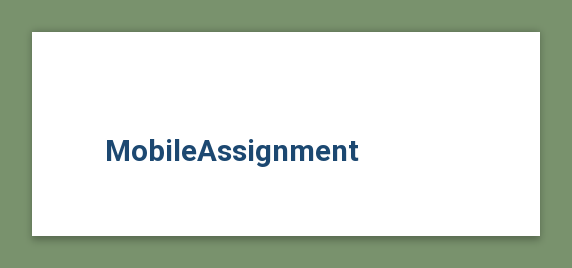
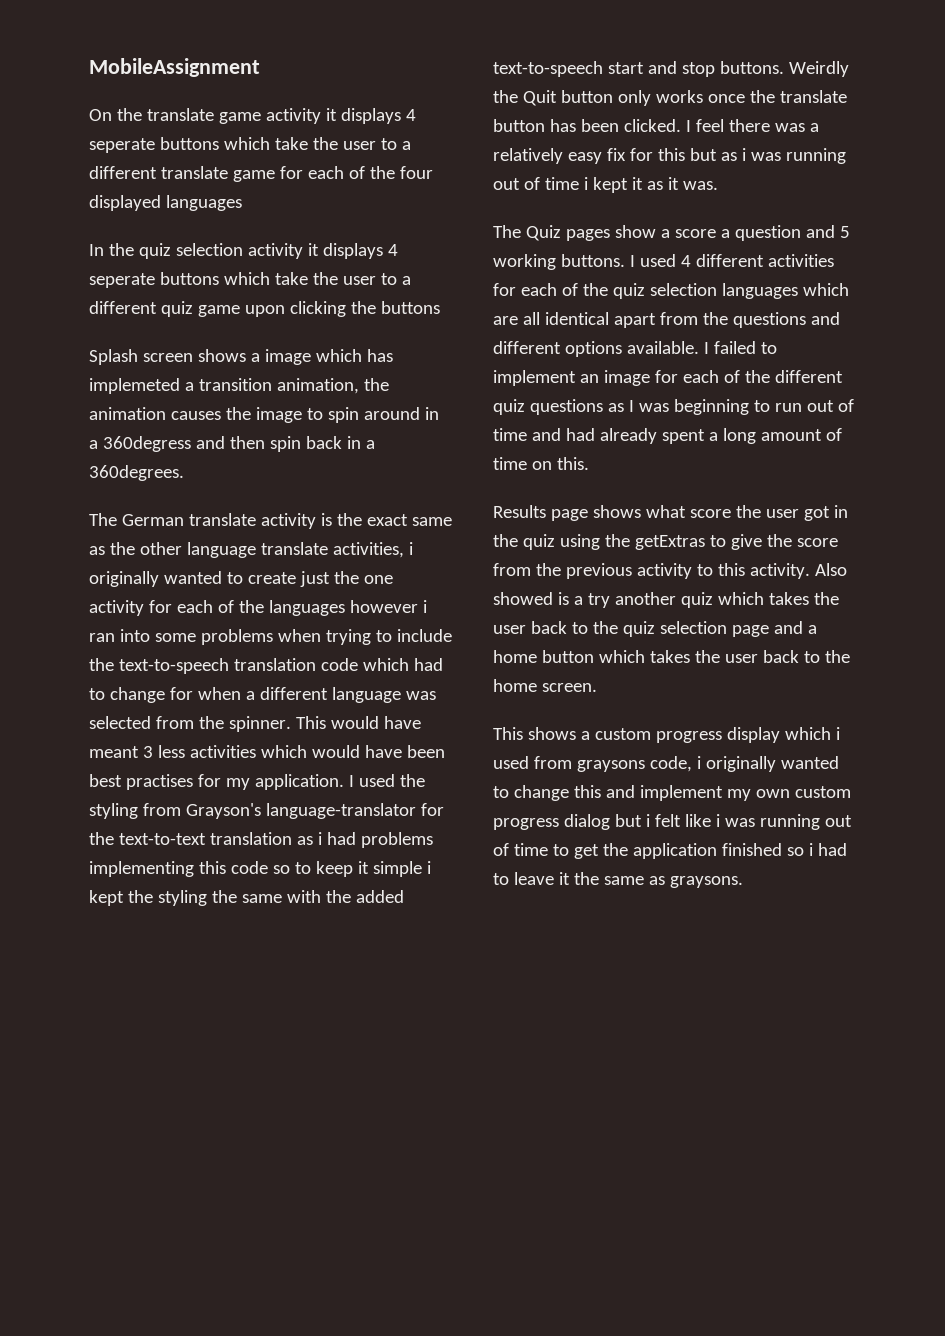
(359, 153) none -> [89,108,416,124] [89,137,411,153] [89,166,433,182] [89,195,242,211] [89,243,398,259] [89,272,411,288] [89,301,440,317] [89,349,393,365] [89,378,389,394] [89,407,439,423] [89,436,375,452] [89,465,184,481] [89,513,452,529] [89,542,413,558] [89,571,393,587] [89,600,427,616] [89,629,452,645] [89,658,443,674] [89,687,436,703] [89,716,421,732] [89,745,445,758] [89,774,425,790] [89,803,444,819] [89,832,433,848] [89,861,431,877] [89,890,404,906] [493,61,849,77] [493,90,847,106] [493,119,819,132] [493,148,846,164] [493,177,718,193] [493,225,850,241] [493,254,834,270] [493,283,849,299] [493,312,840,328] [493,341,777,357] [493,370,843,386] [493,399,854,415] [493,428,842,444] [493,457,589,470] [493,505,848,521] [493,534,838,550] [493,563,847,579] [493,592,839,608] [493,621,817,637] [493,650,850,663] [493,679,597,692] [493,727,840,743] [493,756,839,772] [493,785,851,801] [493,814,852,830] [493,843,847,859] [493,872,743,888] // On the translate game activity it displays 4 seperate buttons which take the user to a different translate game for each of the four displayed languages // In the quiz selection activity it displays 4 seperate buttons which take the user to a different quiz game upon clicking the buttons // Splash screen shows a image which has implemeted a transition animation, the animation causes the image to spin around in a 360degress and then spin back in a 360degrees. // The German translate activity is the exact same as the other language translate activities, i originally wanted to create just the one activity for each of the languages however i ran into some problems when trying to include the text-to-speech translation code which had to change for when a different language was selected from the spinner. This would have meant 3 less activities which would have been best practises for my application. I used the styling from Grayson's language-translator for the text-to-text translation as i had problems implementing this code so to keep it simple i kept the styling the same with the added text-to-speech start and stop buttons. Weirdly the Quit button only works once the translate button has been clicked. I feel there was a relatively easy fix for this but as i was running out of time i kept it as it was. // The Quiz pages show a score a question and 5 working buttons. I used 4 different activities for each of the quiz selection languages which are all identical apart from the questions and different options available. I failed to implement an image for each of the different quiz questions as I was beginning to run out of time and had already spent a long amount of time on this. // Results page shows what score the user got in the quiz using the getExtras to give the score from the previous activity to this activity. Also showed is a try another quiz which takes the user back to the quiz selection page and a home button which takes the user back to the home screen. // This shows a custom progress display which i used from graysons code, i originally wanted to change this and implement my own custom progress dialog but i felt like i was running out of time to get the application finished so i had to leave it the same as graysons.

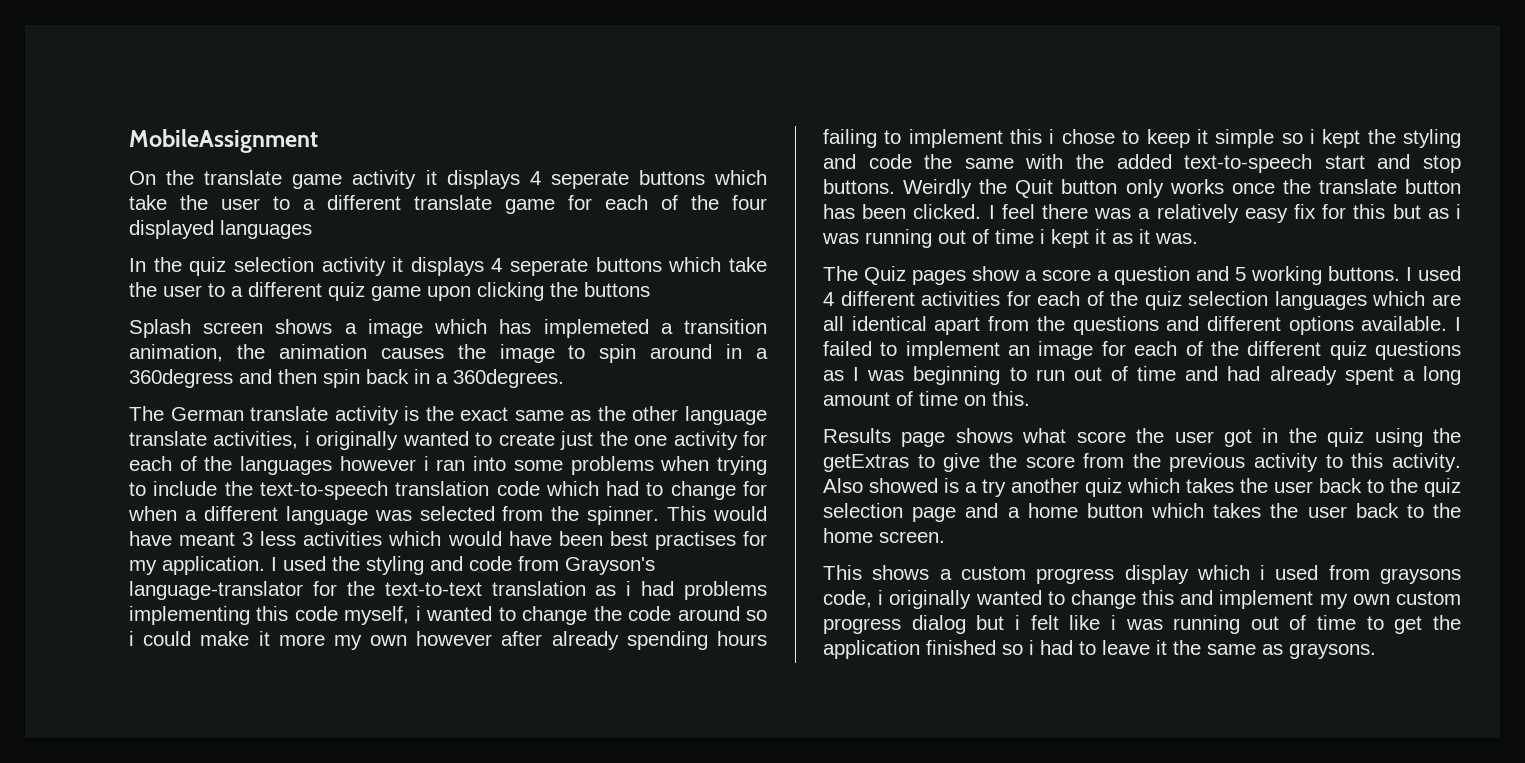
(138, 811) none -> [430,556,512,571] and code
[272,865,290,874] so -> [344,606,767,625] [129,631,767,650] [823,129,1115,148] myself, i wanted to change the code around so i could make it more my own however after already spending hours failing to implement this i chose
(422, 869) none -> [1281,133,1303,144] so
(207, 898) none -> [823,154,912,169] and code

